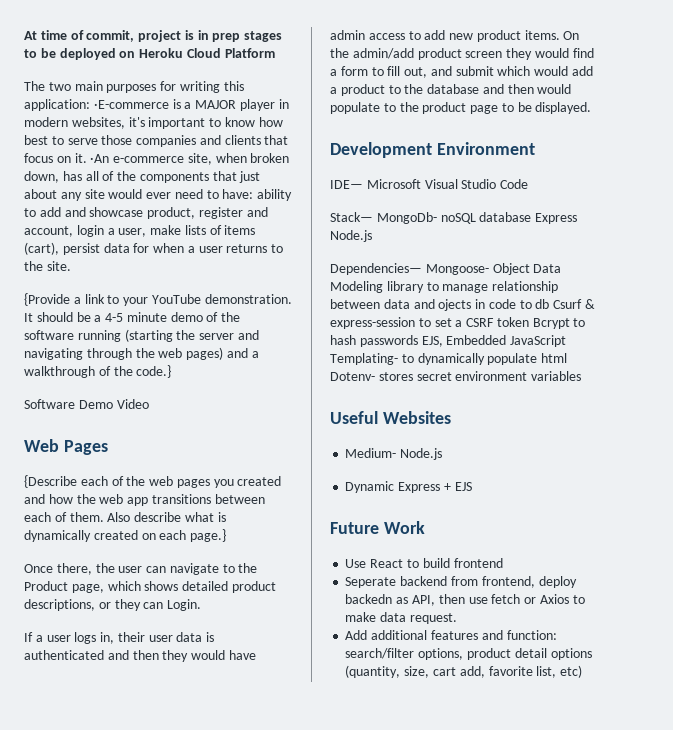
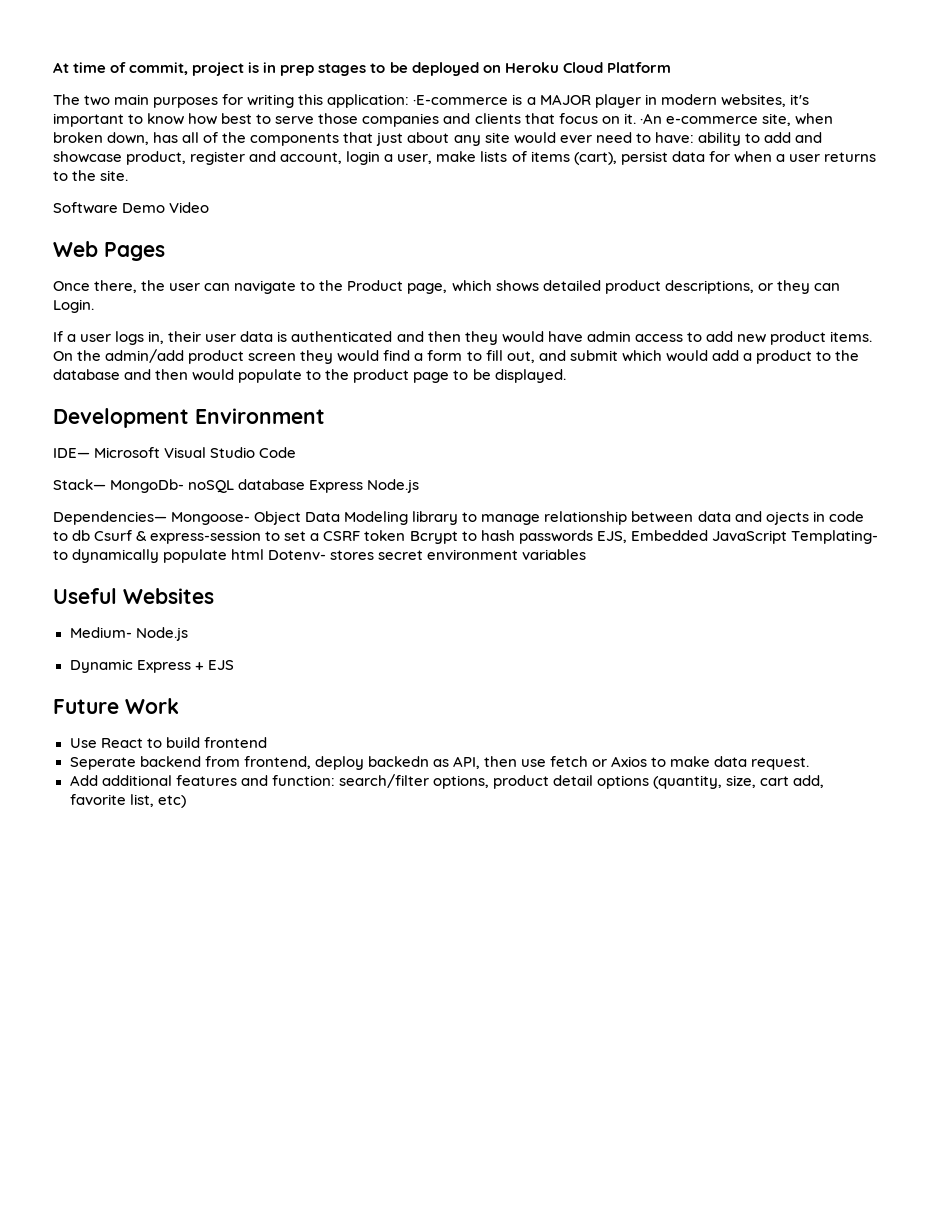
[24,293,292,306] [24,312,241,322] [24,329,259,342] [24,347,259,360] [24,365,172,378] // {Provide a link to your YouTube demonstration. It should be a 4-5 minute demo of the software running (starting the server and navigating through the web pages) and a walkthrough of the code.} -> (129, 175) none
[24,475,282,488] [24,494,265,506] [24,512,226,522] [24,529,227,542] // {Describe each of the web pages you created and how the web app transitions between each of them. Also describe what is dynamically created on each page.} -> (165, 251) none

